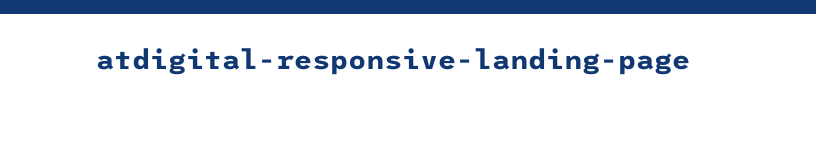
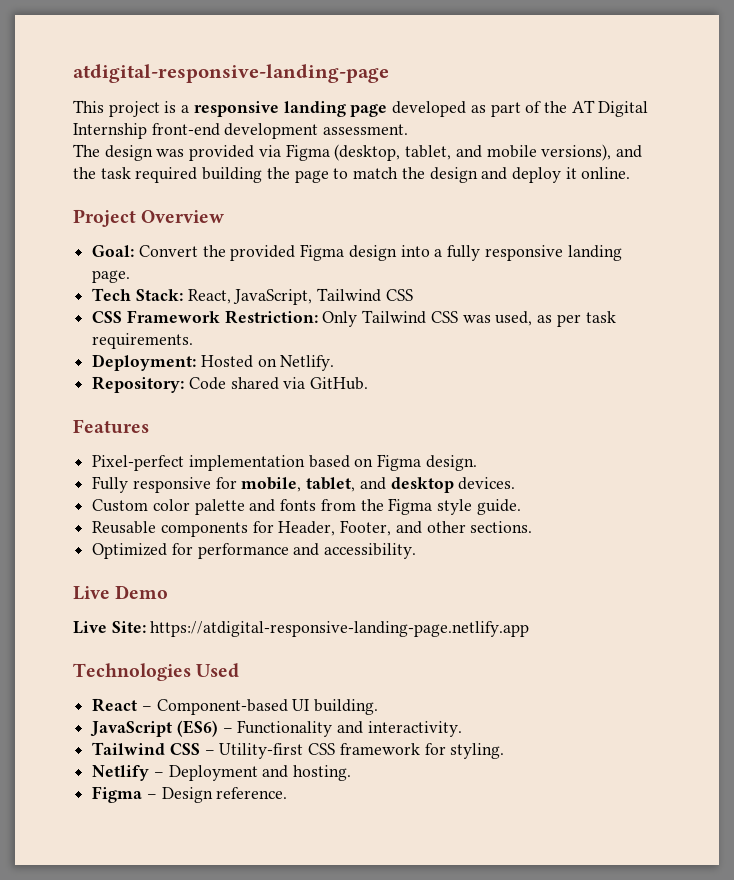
(690, 61) none -> [73,100,649,117] [73,123,409,139] [73,144,642,161] [73,167,631,183] [73,209,225,227] [92,244,622,261] [92,270,131,283] [92,288,413,305] [92,310,616,327] [92,333,194,349] [92,354,335,371] [92,376,369,393] [73,419,149,434] [92,454,477,471] [92,476,516,493] [92,498,521,515] [92,520,533,537] [92,543,417,559] [73,585,169,600] [73,621,530,637] [73,663,240,681] [92,698,379,715] [90,720,462,737] [92,742,505,759] [92,765,352,781] [92,786,288,803] // This project is a responsive landing page developed as part of the AT Digital Internship front-end development assessment. // The design was provided via Figma (desktop, tablet, and mobile versions), and the task required building the page to match the design and deploy it online. // Project Overview // Goal: Convert the provided Figma design into a fully responsive landing page. // Tech Stack: React, JavaScript, Tailwind CSS // CSS Framework Restriction: Only Tailwind CSS was used, as per task requirements. // Deployment: Hosted on Netlify. // Repository: Code shared via GitHub. // Features // Pixel-perfect implementation based on Figma design. // Fully responsive for mobile, tablet, and desktop devices. // Custom color palette and fonts from the Figma style guide. // Reusable components for Header, Footer, and other sections. // Optimized for performance and accessibility. // Live Demo // Live Site: https://atdigital-responsive-landing-page.netlify.app // Technologies Used // React – Component-based UI building. // JavaScript (ES6) – Functionality and interactivity. // Tailwind CSS – Utility-first CSS framework for styling. // Netlify – Deployment and hosting. // Figma – Design reference.

